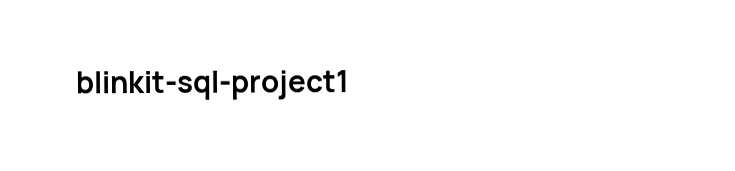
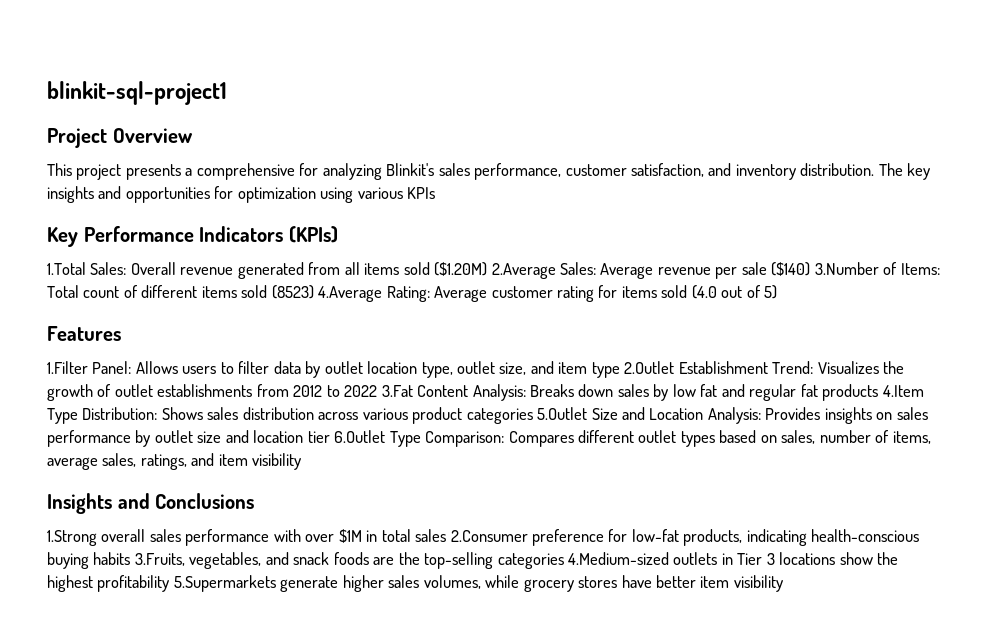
(350, 85) none -> [47,128,193,148] [47,163,931,180] [47,186,436,203] [47,226,338,247] [47,262,940,279] [47,285,778,302] [47,326,121,341] [47,361,905,378] [47,384,924,401] [47,407,928,424] [47,430,931,447] [47,453,302,470] [47,493,255,514] [47,529,920,546] [47,552,899,569] [47,575,783,592] // Project Overview // This project presents a comprehensive for analyzing Blinkit's sales performance, customer satisfaction, and inventory distribution. The key insights and opportunities for optimization using various KPIs // Key Performance Indicators (KPIs) // 1.Total Sales: Overall revenue generated from all items sold ($1.20M) 2.Average Sales: Average revenue per sale ($140) 3.Number of Items: Total count of different items sold (8523) 4.Average Rating: Average customer rating for items sold (4.0 out of 5) // Features // 1.Filter Panel: Allows users to filter data by outlet location type, outlet size, and item type 2.Outlet Establishment Trend: Visualizes the growth of outlet establishments from 2012 to 2022 3.Fat Content Analysis: Breaks down sales by low fat and regular fat products 4.Item Type Distribution: Shows sales distribution across various product categories 5.Outlet Size and Location Analysis: Provides insights on sales performance by outlet size and location tier 6.Outlet Type Comparison: Compares different outlet types based on sales, number of items, average sales, ratings, and item visibility // Insights and Conclusions // 1.Strong overall sales performance with over $1M in total sales 2.Consumer preference for low-fat products, indicating health-conscious buying habits 3.Fruits, vegetables, and snack foods are the top-selling categories 4.Medium-sized outlets in Tier 3 locations show the highest profitability 5.Supermarkets generate higher sales volumes, while grocery stores have better item visibility

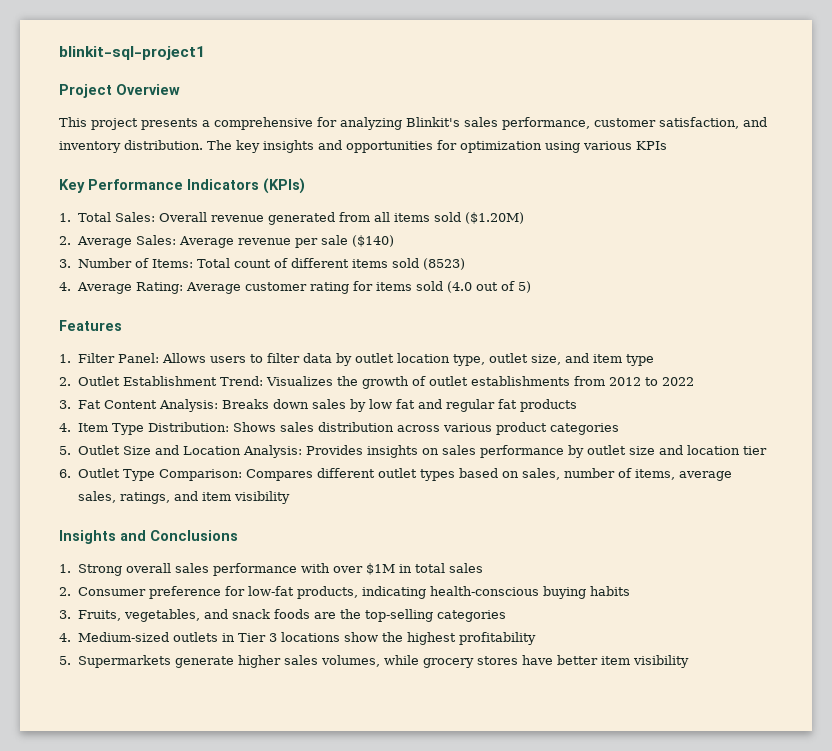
[47,262,86,275] 1.Total -> [59,212,112,222] 1. Total
[491,263,556,279] 2.Average -> [59,236,132,248] // 2. Average
[814,262,879,275] 3.Number -> [59,258,132,268] // 3. Number
[318,286,383,302] 4.Average -> [59,282,132,294] // 4. Average
[47,361,88,374] 1.Filter -> [59,353,115,363] 1. Filter
[624,361,675,374] 2.Outlet -> [59,376,120,386] // 2. Outlet
[381,385,413,397] 3.Fat -> [59,400,101,409] // 3. Fat
[882,385,924,397] 4.Item -> [59,423,108,432] // 4. Item
[537,407,588,420] 5.Outlet -> [59,445,120,455] // 5. Outlet
[334,430,386,443] 6.Outlet -> [59,468,120,478] // 6. Outlet
[47,530,97,546] 1.Strong -> [59,564,122,576] 1. Strong
[450,530,528,542] 2.Consumer -> [59,587,146,596] // 2. Consumer
[134,553,185,566] 3.Fruits, -> [59,610,121,621] // 3. Fruits,
[568,552,670,565] 4.Medium-sized -> [59,632,169,642] // 4. Medium-sized
[173,575,276,592] 5.Supermarkets -> [59,655,171,668] // 5. Supermarkets

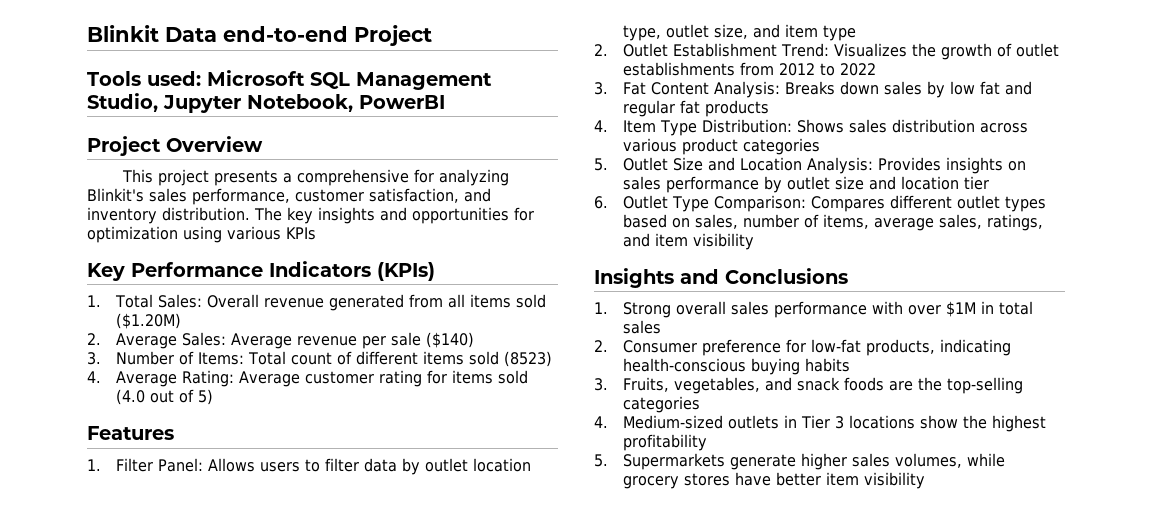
[59,46,205,60] blinkit-sql-project1 -> [87,25,432,46] [87,70,492,90] [87,93,445,113] Blinkit Data end-to-end Project // Tools used: Microsoft SQL Management Studio, Jupyter Notebook, PowerBI

